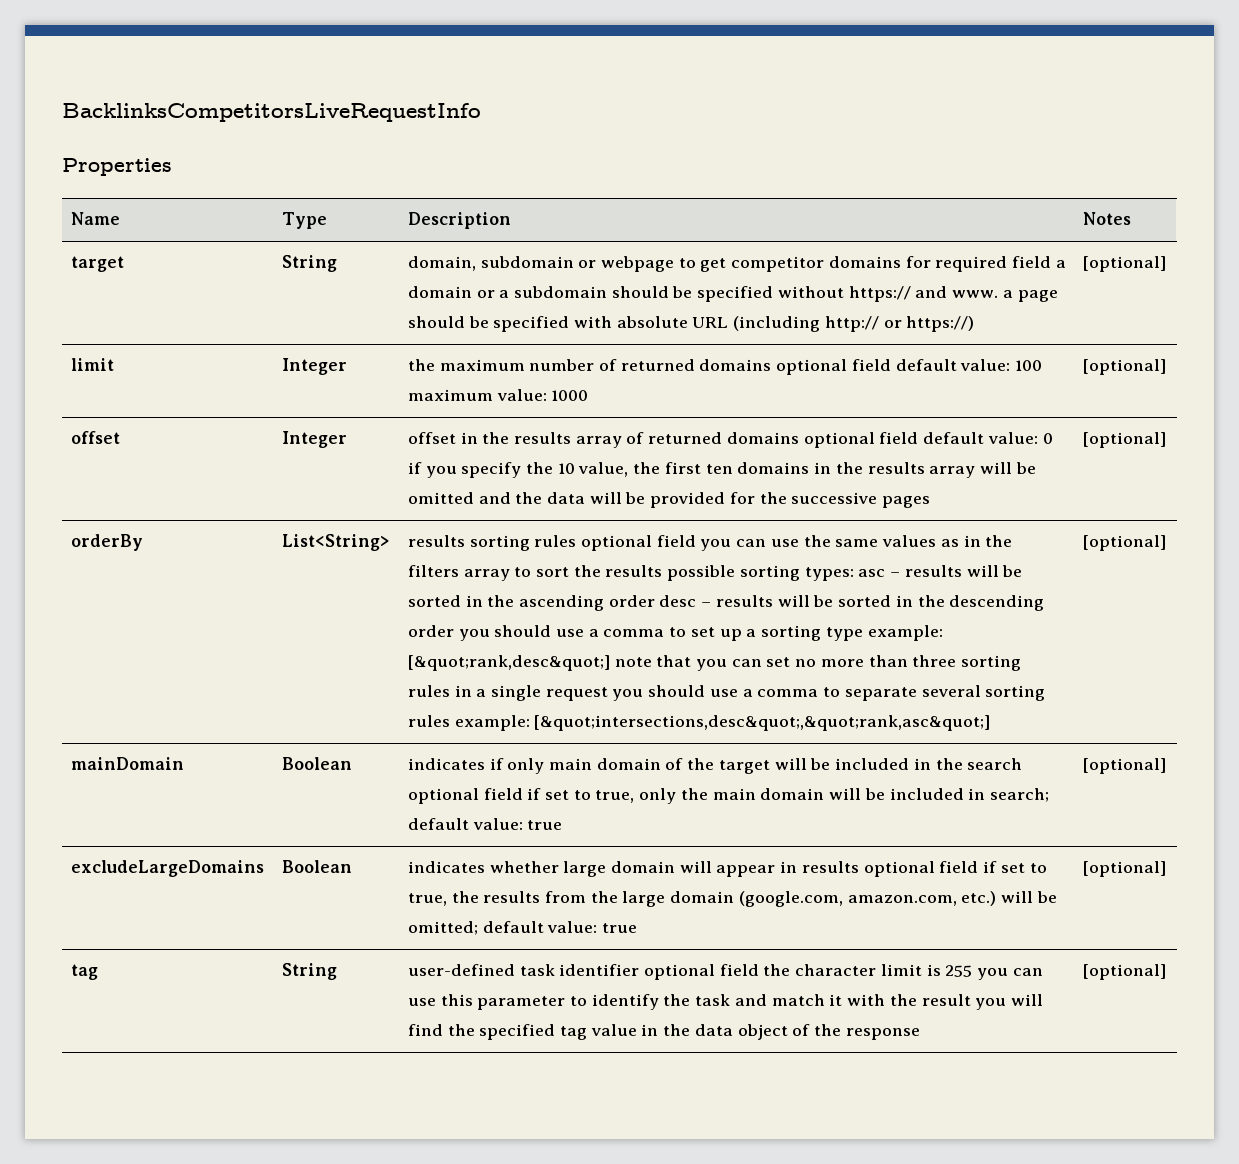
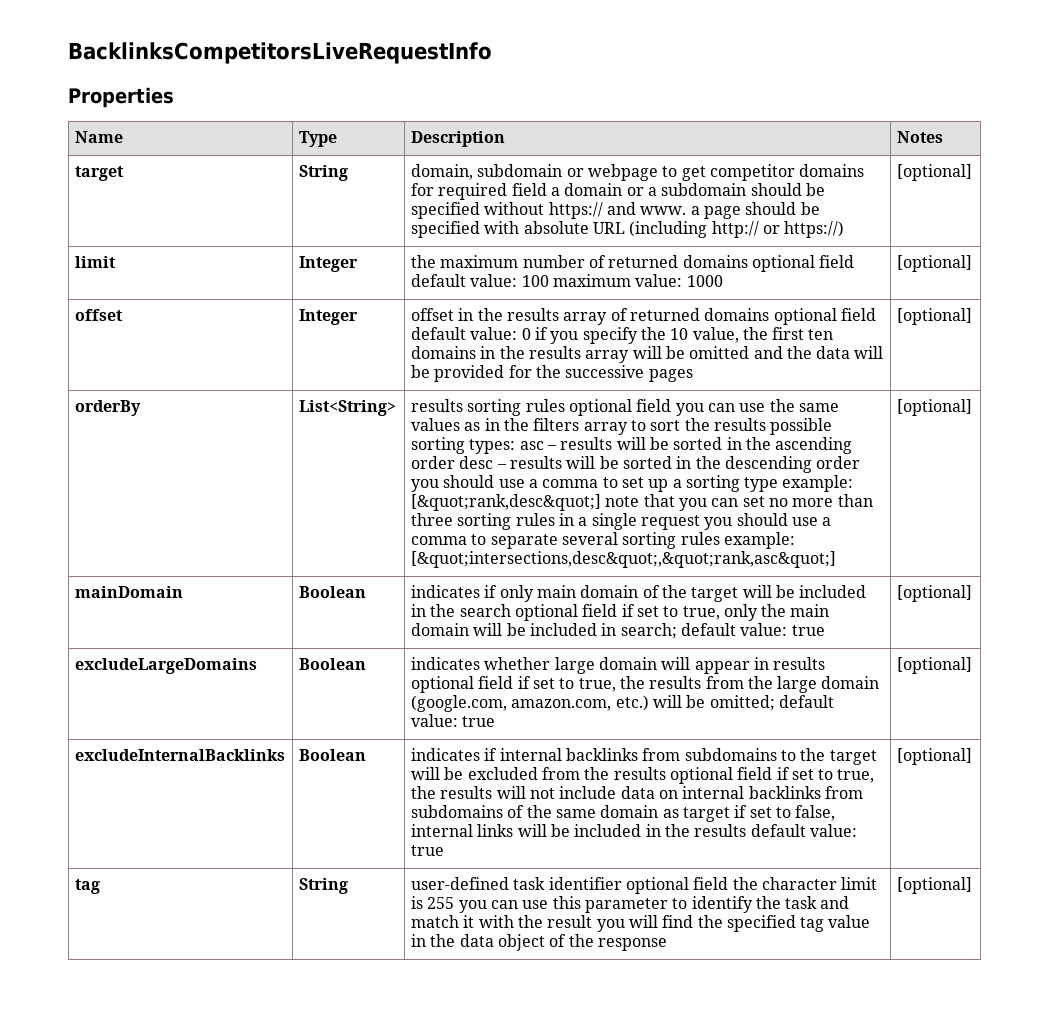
(1166, 869) none -> [74,749,285,761] [298,749,366,761] [410,748,877,765] [410,767,875,784] [410,786,863,799] [410,805,836,822] [410,824,857,837] [410,845,444,856] [896,748,972,765] // excludeInternalBacklinks | Boolean | indicates if internal backlinks from subdomains to the target will be excluded from the results optional field if set to true, the results will not include data on internal backlinks from subdomains of the same domain as target if set to false, internal links will be included in the results default value: true | [optional]

